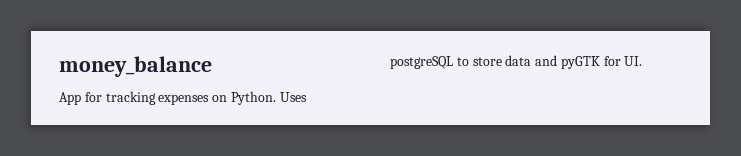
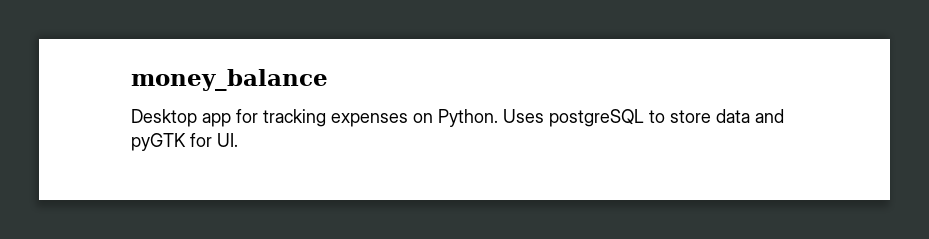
[59,92,81,105] App -> [131,109,231,127] Desktop app

